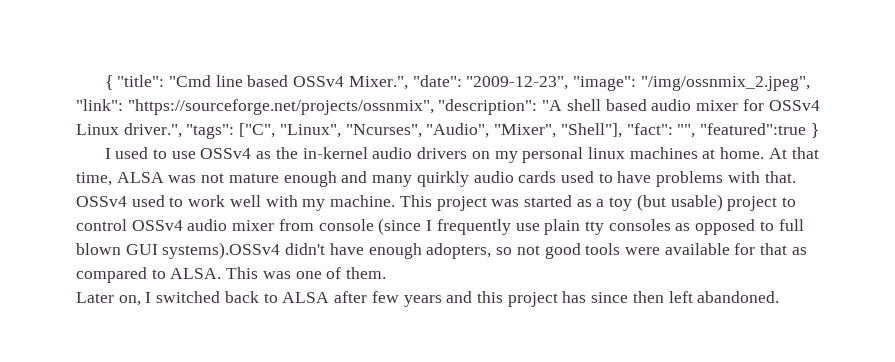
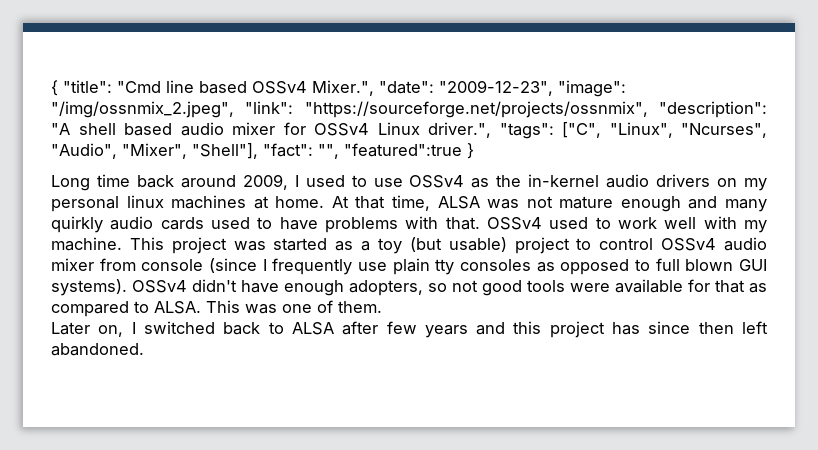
(819, 130) none -> [51,174,288,191] Long time back around 2009,
[162,242,281,259] systems).OSSv4 -> [51,279,187,296] systems). OSSv4

